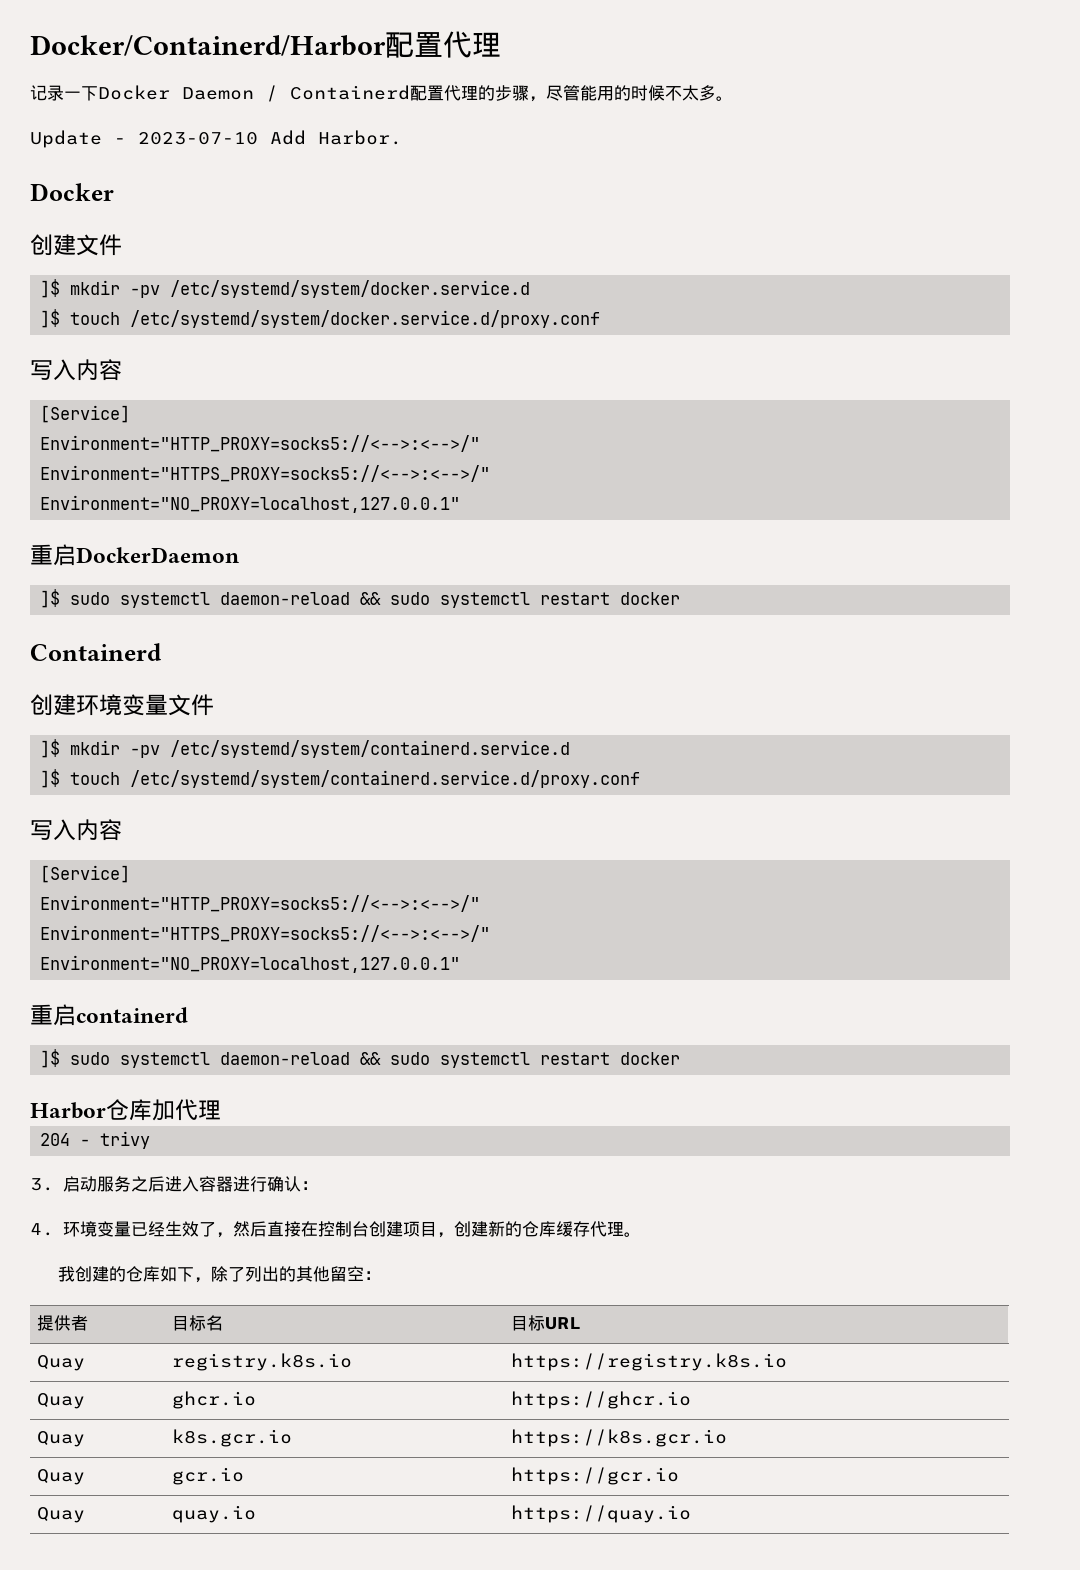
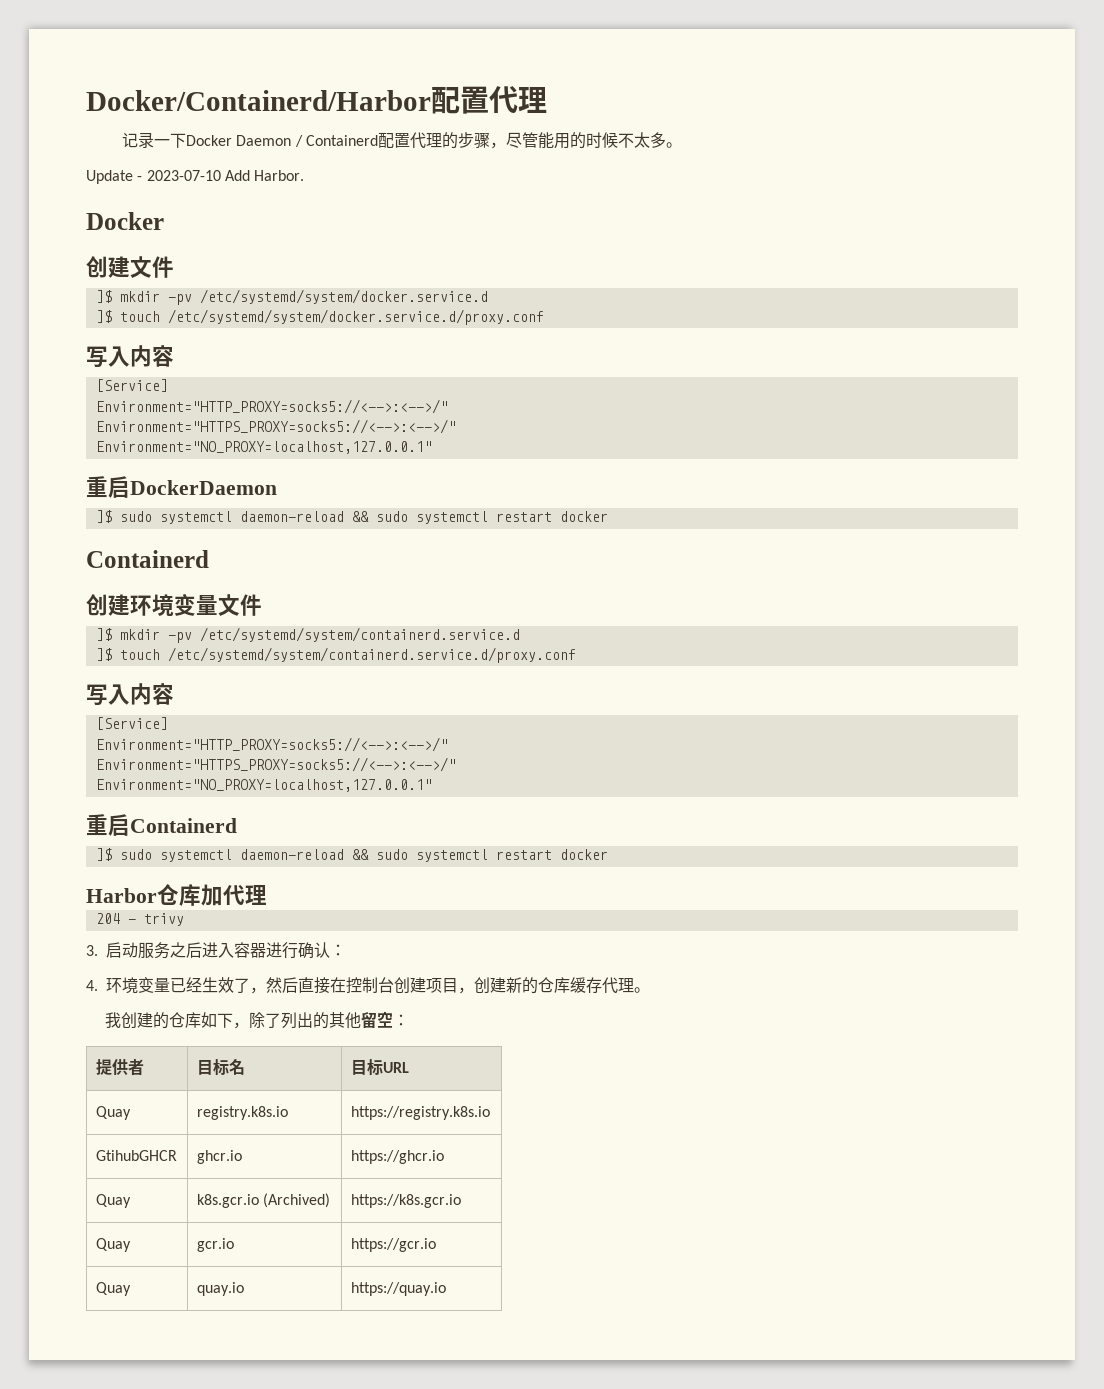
[76,1007,188,1023] containerd -> [130,818,237,833] Containerd
[37,1393,86,1409] Quay -> [95,1150,177,1161] GtihubGHCR
(293, 1438) none -> [262,1193,330,1208] (Archived)

